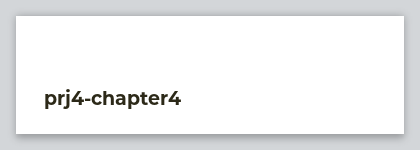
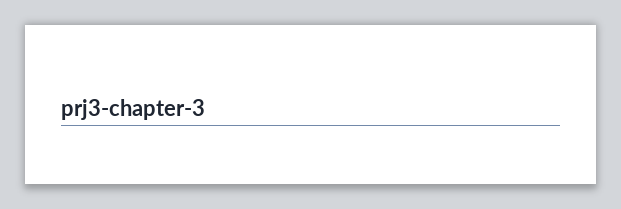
[44,89,181,109] prj4-chapter4 -> [61,99,205,120] prj3-chapter-3

